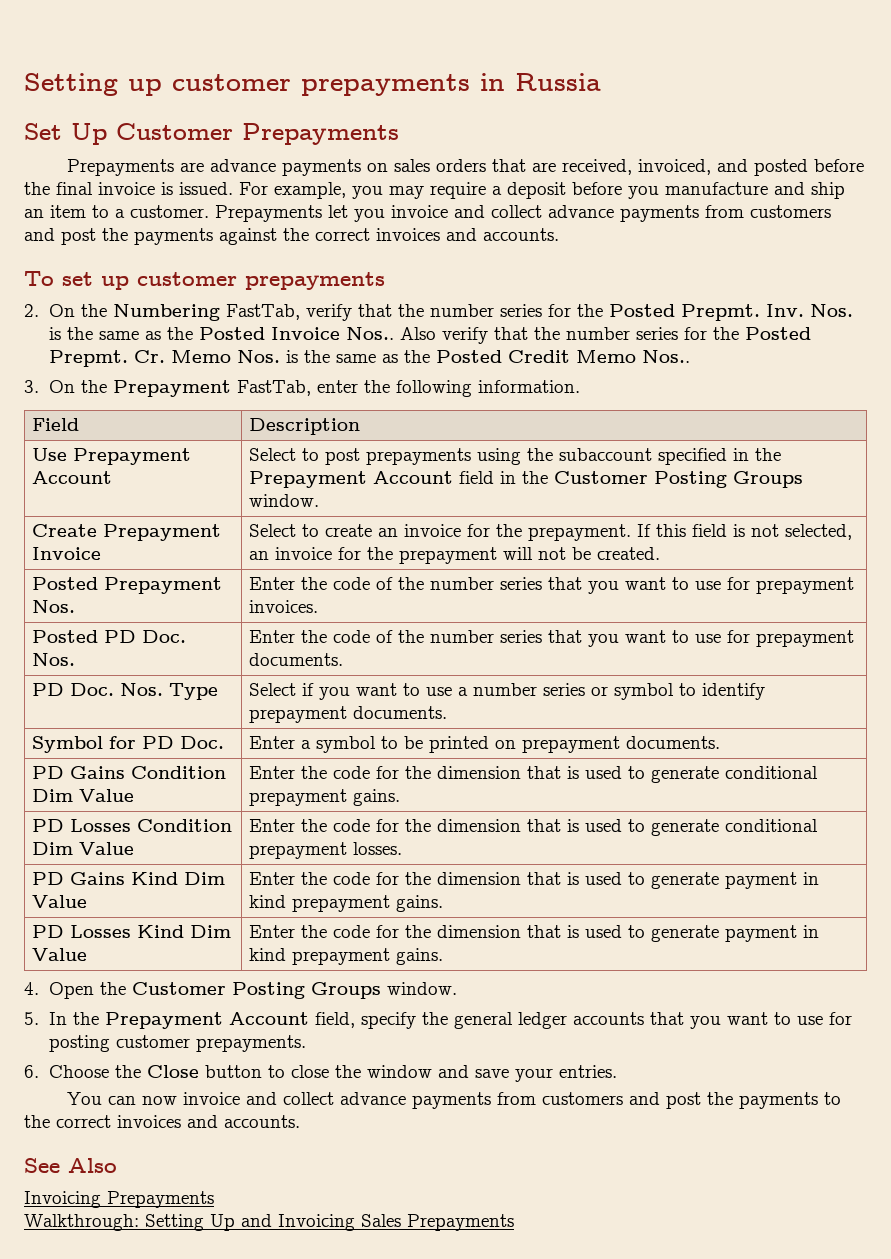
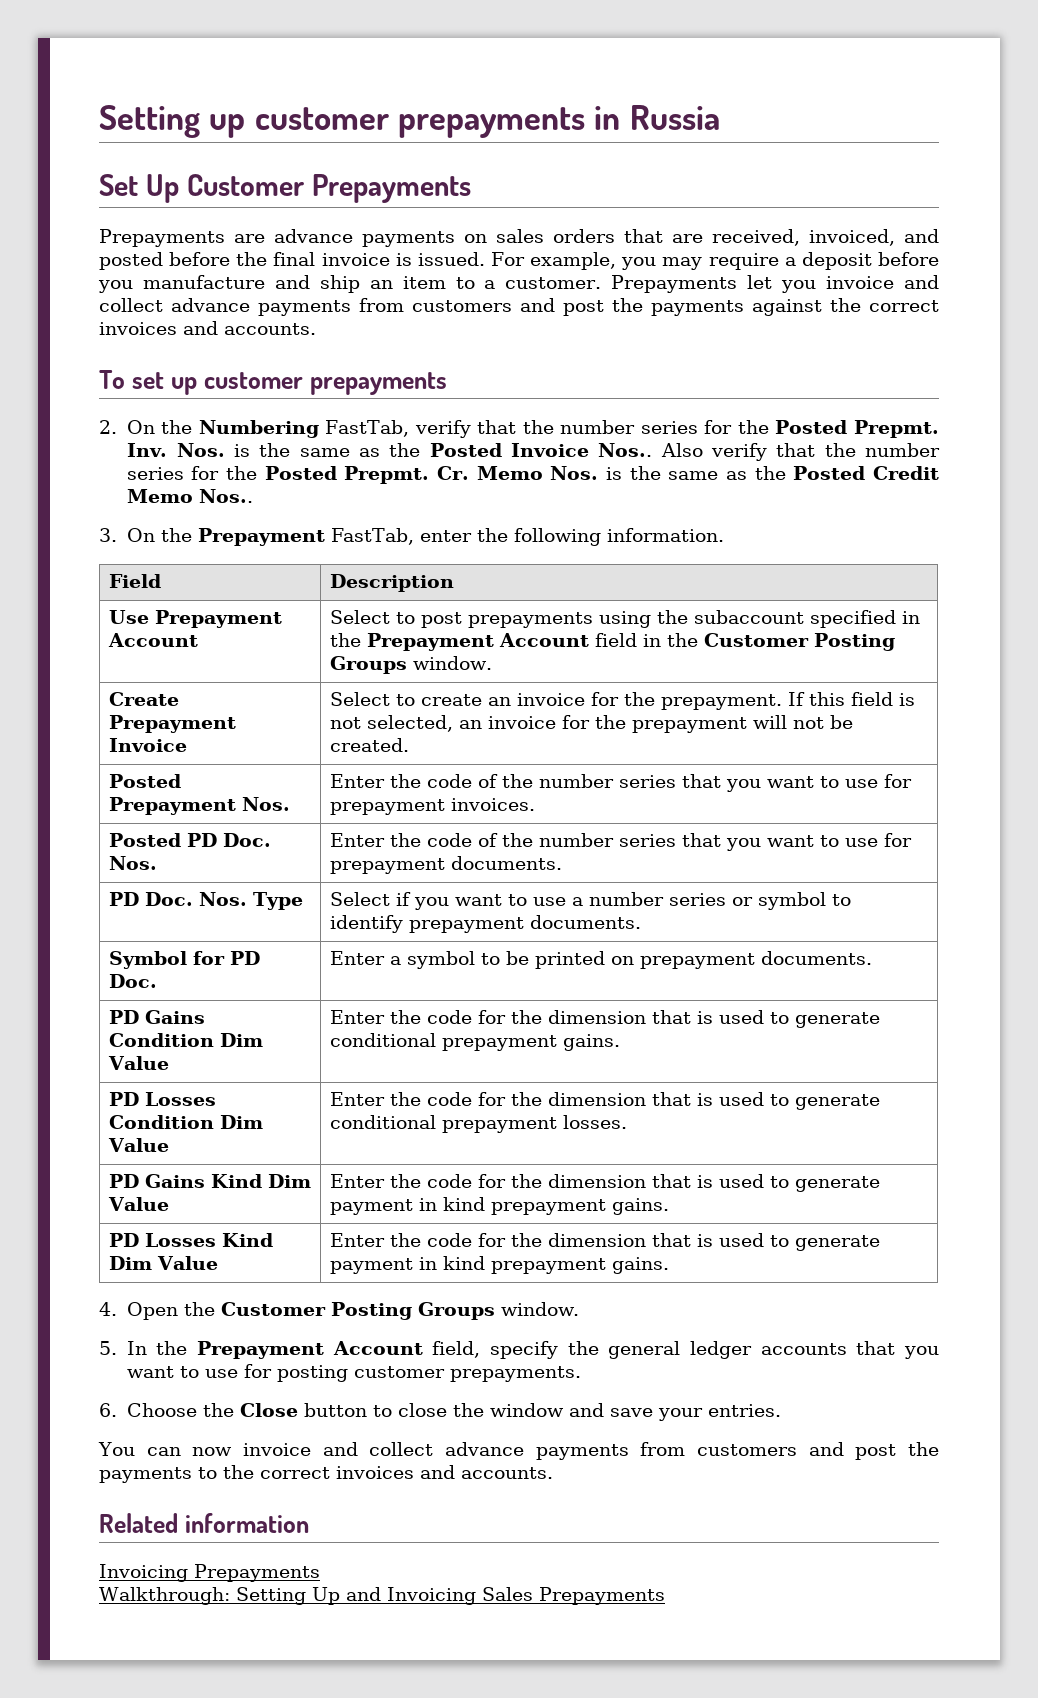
[24,1158,117,1173] See Also -> [99,1513,309,1533] Related information

